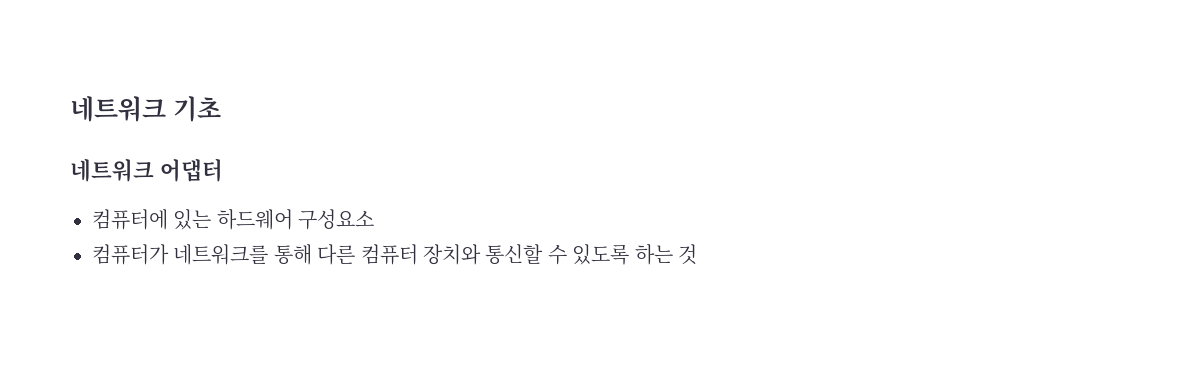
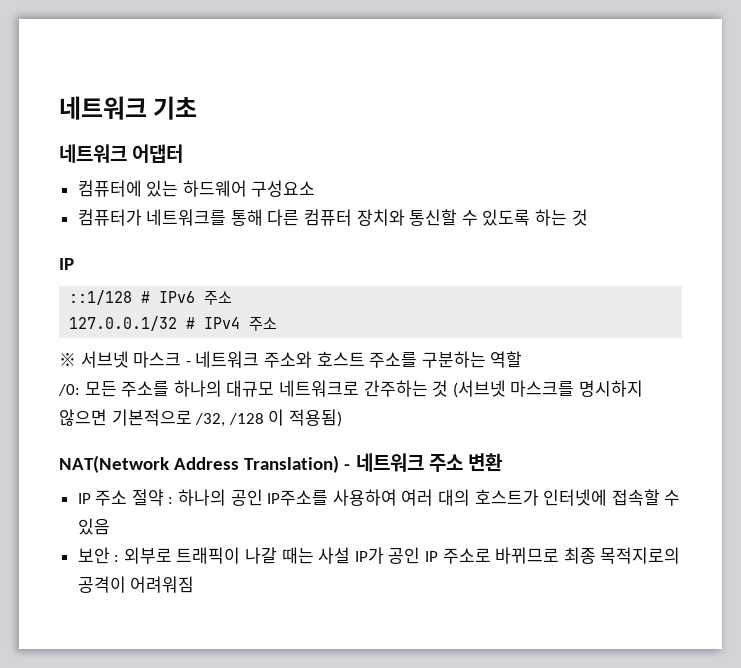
(697, 254) none -> [59,258,74,270] [69,290,233,305] [69,316,278,331] [59,351,523,368] [58,380,643,398] [59,409,342,427] [59,453,502,473] [77,489,681,506] [77,518,110,535] [77,547,681,564] [77,576,195,593] // IP // ::1/128 # IPv6 주소 // 127.0.0.1/32 # IPv4 주소 // ※ 서브넷 마스크 - 네트워크 주소와 호스트 주소를 구분하는 역할 // /0: 모든 주소를 하나의 대규모 네트워크로 간주하는 것 (서브넷 마스크를 명시하지 않으면 기본적으로 /32, /128 이 적용됨) // NAT(Network Address Translation) - 네트워크 주소 변환 // IP 주소 절약 : 하나의 공인 IP주소를 사용하여 여러 대의 호스트가 인터넷에 접속할 수 있음 // 보안 : 외부로 트래픽이 나갈 때는 사설 IP가 공인 IP 주소로 바뀌므로 최종 목적지로의 공격이 어려워짐

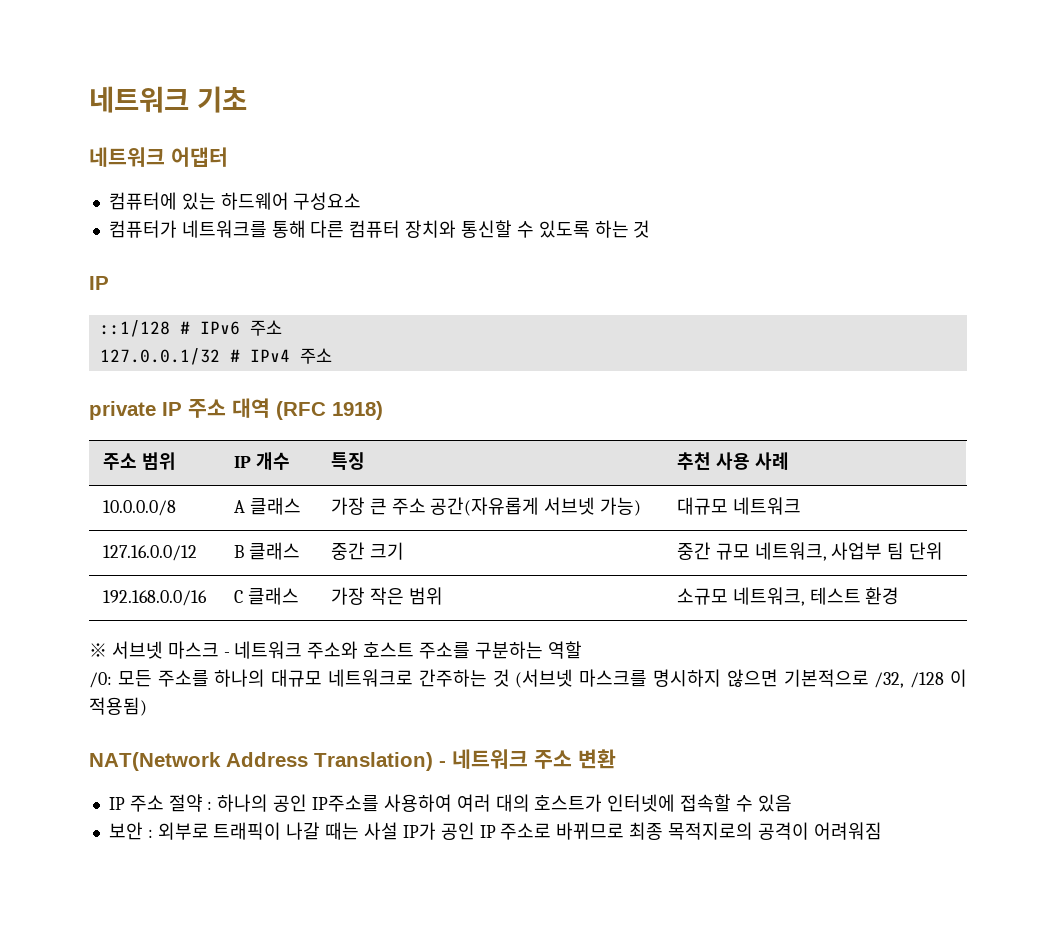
(278, 324) none -> [89,398,383,420] [102,452,176,470] [233,452,290,470] [330,452,365,470] [676,452,789,470] [102,500,176,516] [233,497,301,515] [330,497,642,516] [676,497,801,515] [102,545,197,561] [233,542,300,560] [330,542,404,560] [676,542,944,561] [102,590,207,606] [233,587,299,605] [330,587,443,605] [676,587,900,606] // private IP 주소 대역 (RFC 1918) // 주소 범위 | IP 개수 | 특징 | 추천 사용 사례 // 10.0.0.0/8 | A 클래스 | 가장 큰 주소 공간(자유롭게 서브넷 가능) | 대규모 네트워크 // 127.16.0.0/12 | B 클래스 | 중간 크기 | 중간 규모 네트워크, 사업부 팀 단위 // 192.168.0.0/16 | C 클래스 | 가장 작은 범위 | 소규모 네트워크, 테스트 환경

